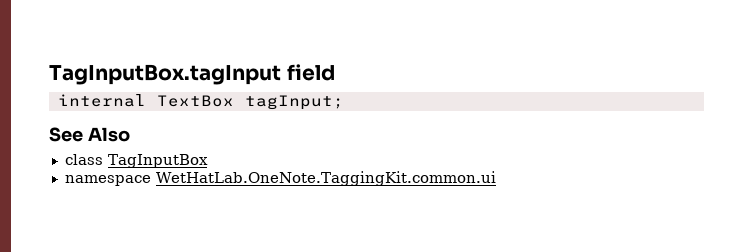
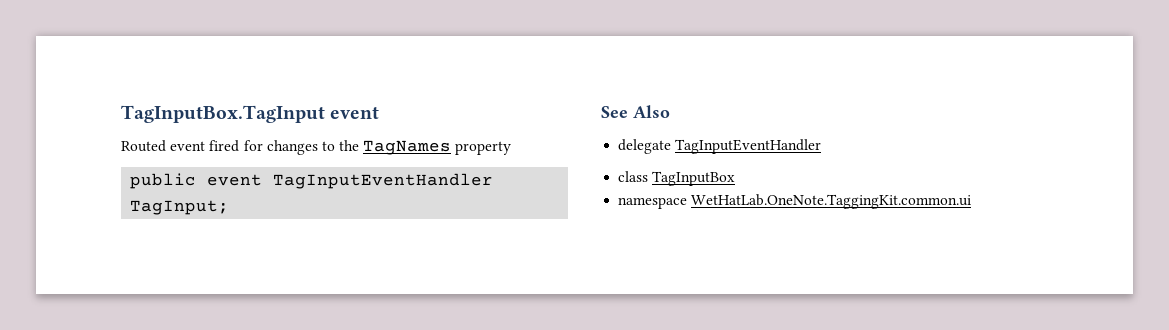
[49,64,335,85] [57,94,344,110] TagInputBox.tagInput field // internal TextBox tagInput; -> [121,105,380,123] [121,140,512,155] [130,173,494,189] [130,200,230,215] TagInputBox.TagInput event // Routed event fired for changes to the TagNames property // public event TagInputEventHandler TagInput;
(130, 134) none -> [618,139,822,154] // delegate TagInputEventHandler

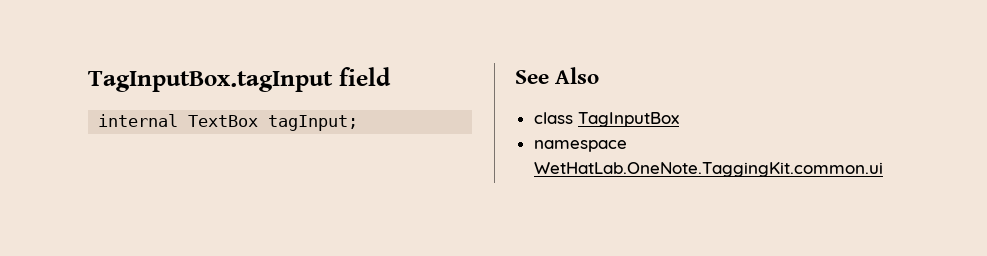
[121,105,380,123] [121,140,512,155] [130,173,494,189] [130,200,230,215] TagInputBox.TagInput event // Routed event fired for changes to the TagNames property // public event TagInputEventHandler TagInput; -> [88,67,391,92] [98,114,359,131] TagInputBox.tagInput field // internal TextBox tagInput;
[618,139,822,154] // delegate TagInputEventHandler -> (600, 75) none

